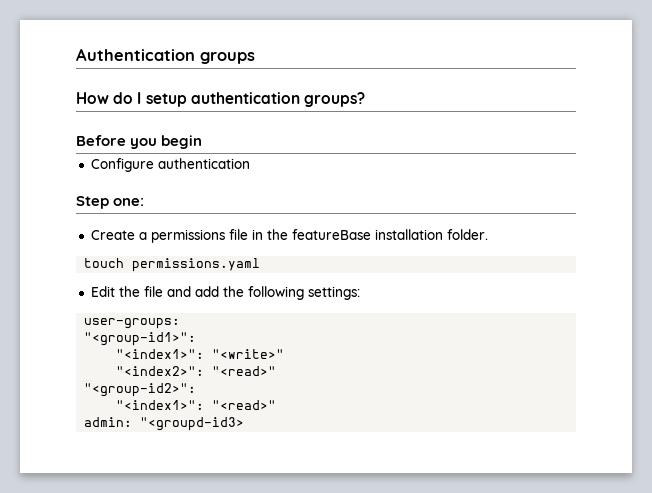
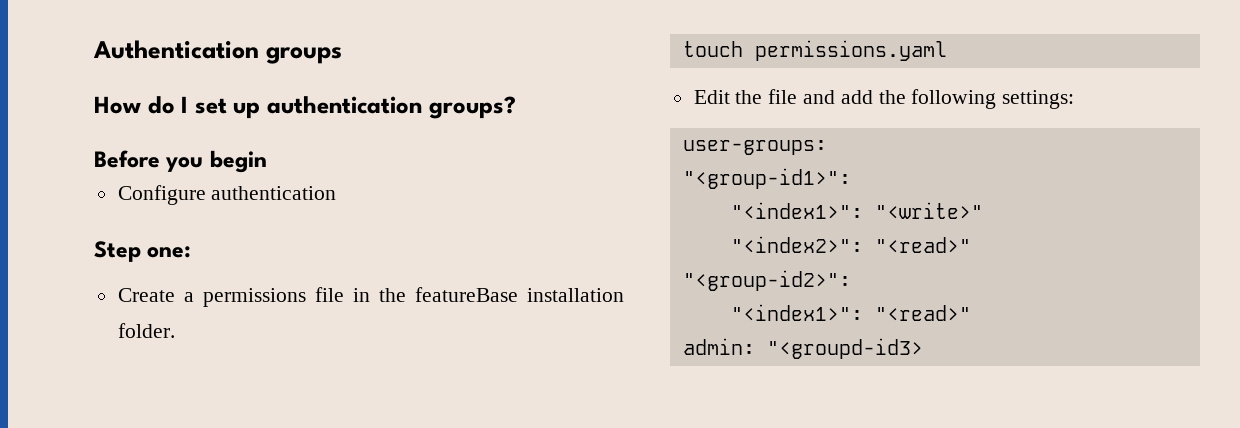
[145,93,187,107] setup -> [194,98,261,119] set up

